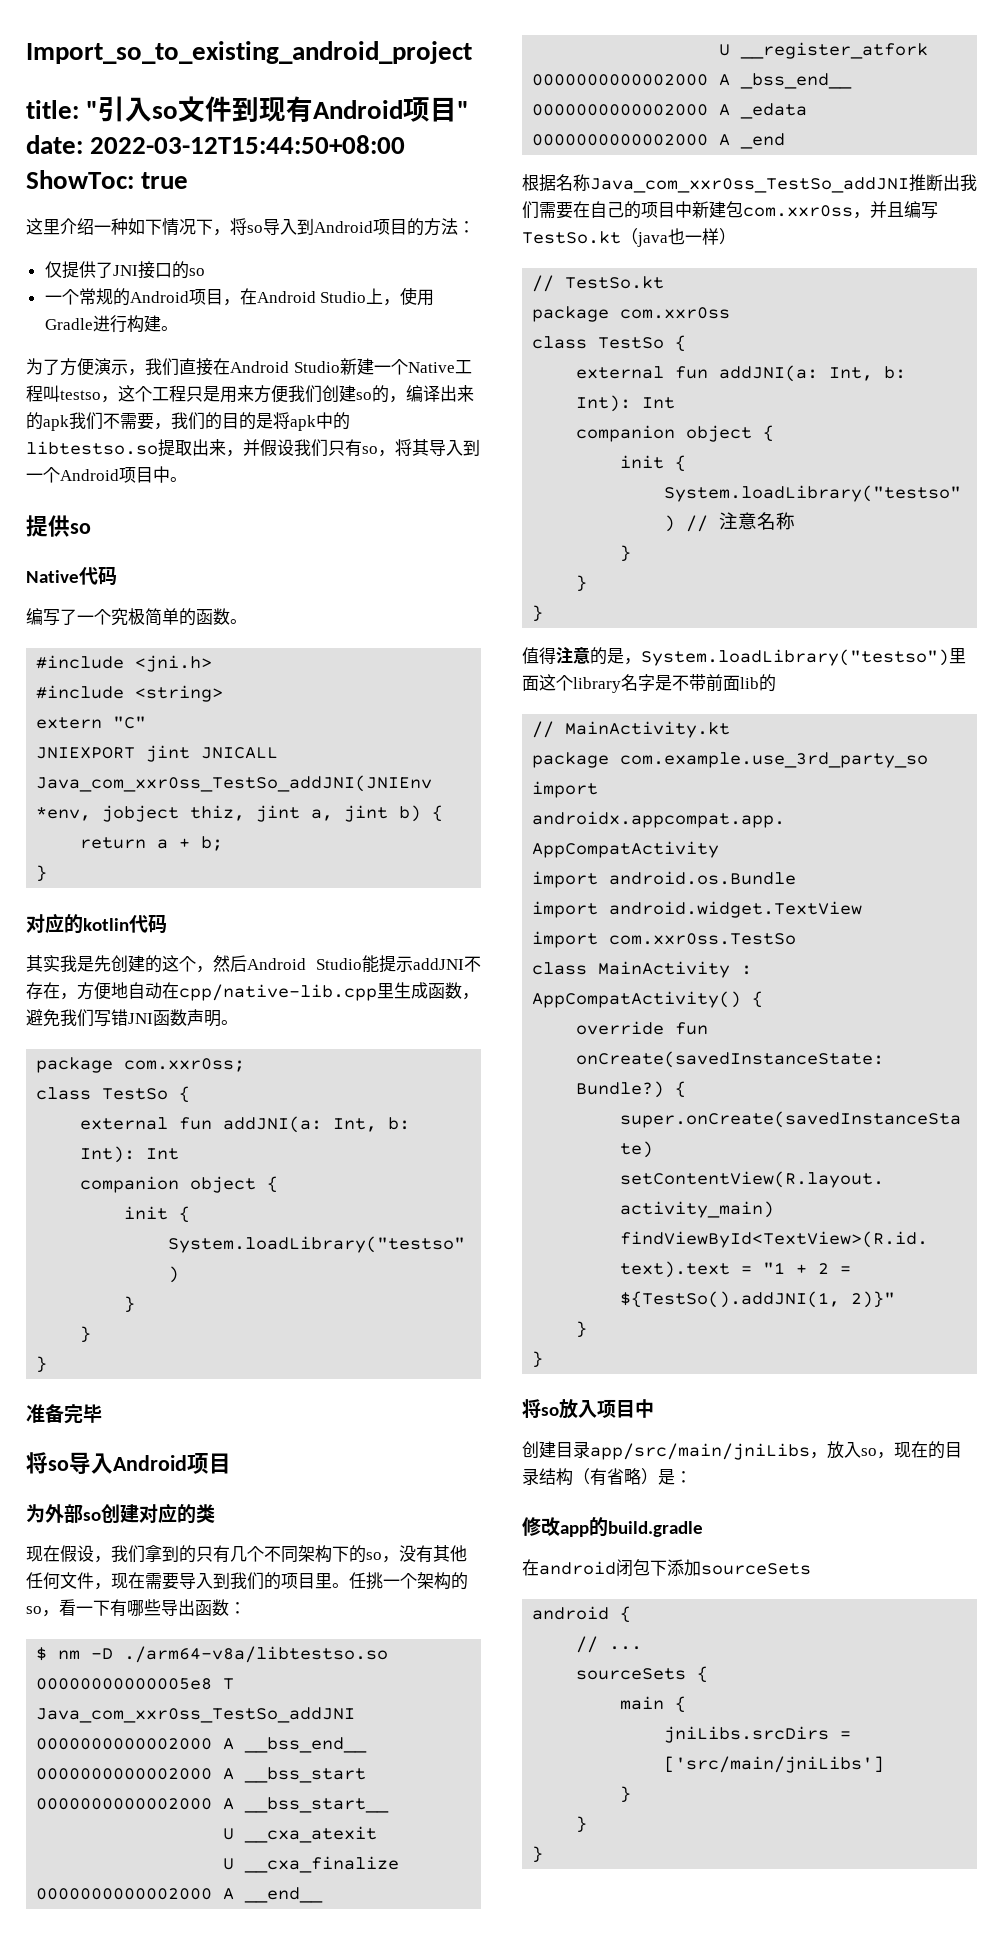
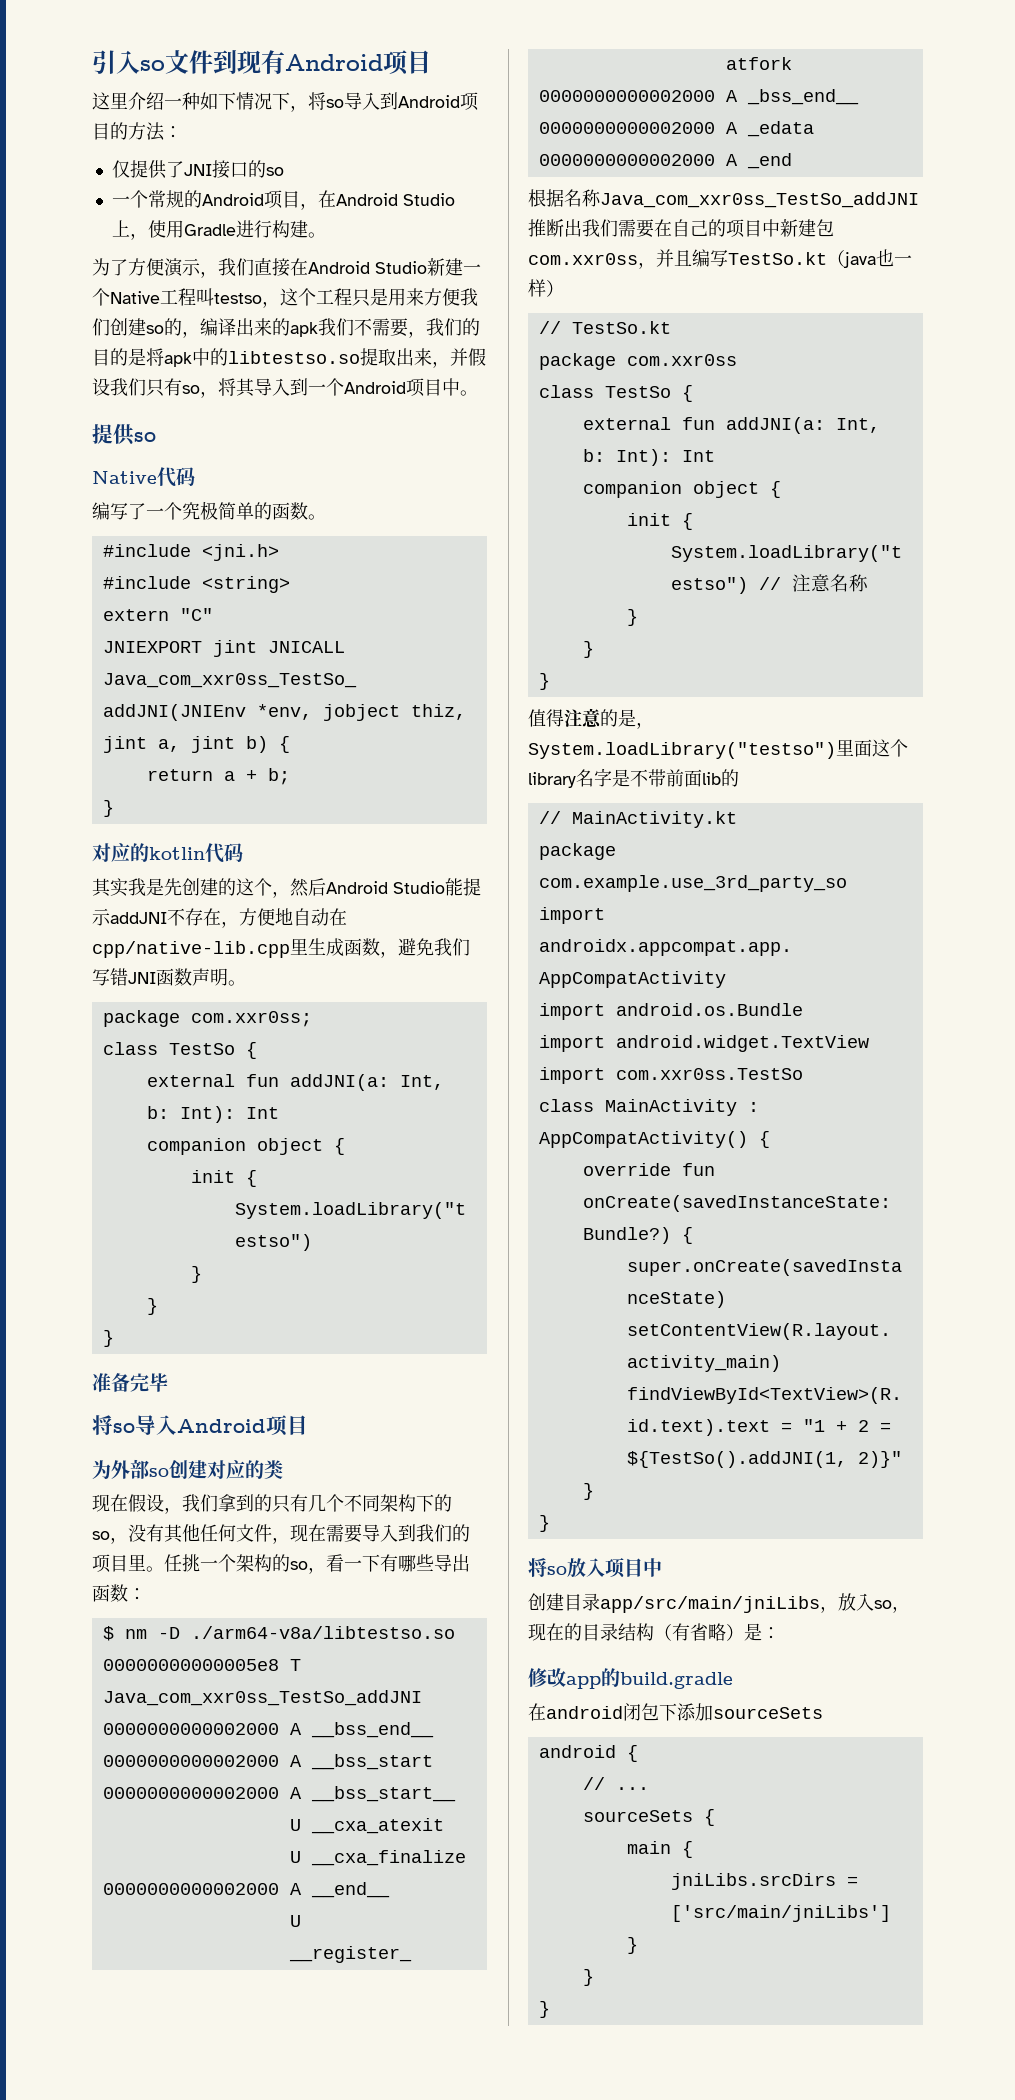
[26,41,472,64] [26,100,99,119] Import_so_to_existing_android_project // title: " -> (92, 62) none
[457,101,470,119] [26,135,406,154] [26,170,189,189] " date: 2022-03-12T15:44:50+08:00 ShowToc: true -> (431, 62) none

